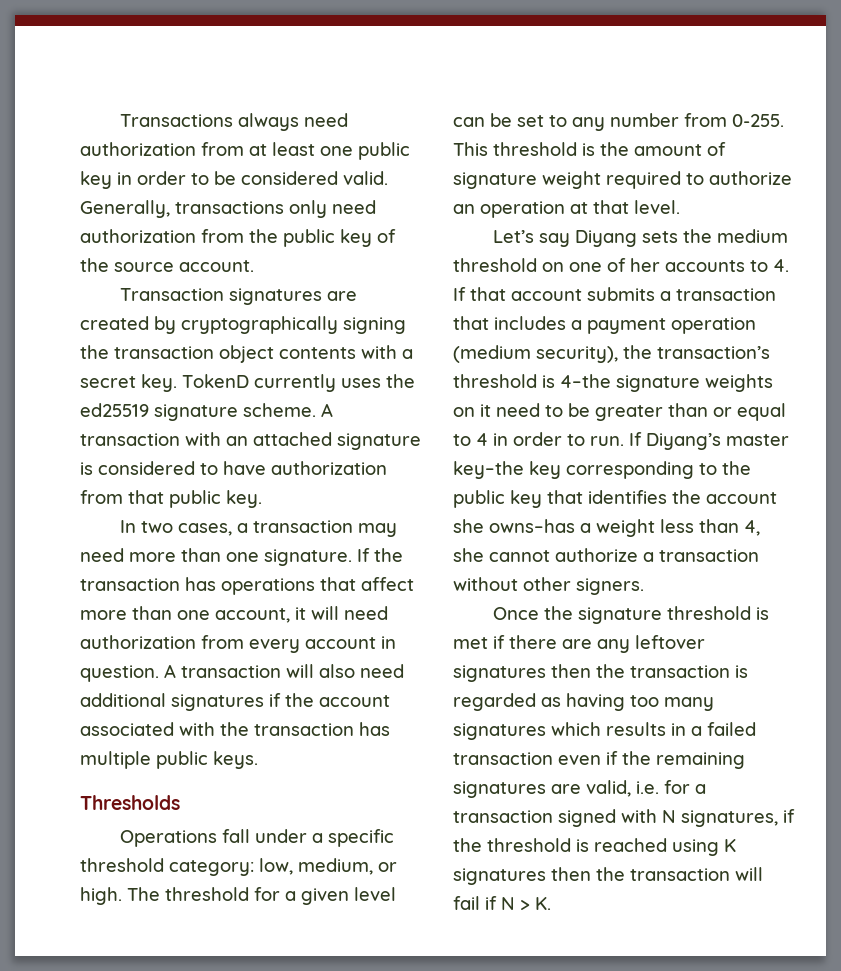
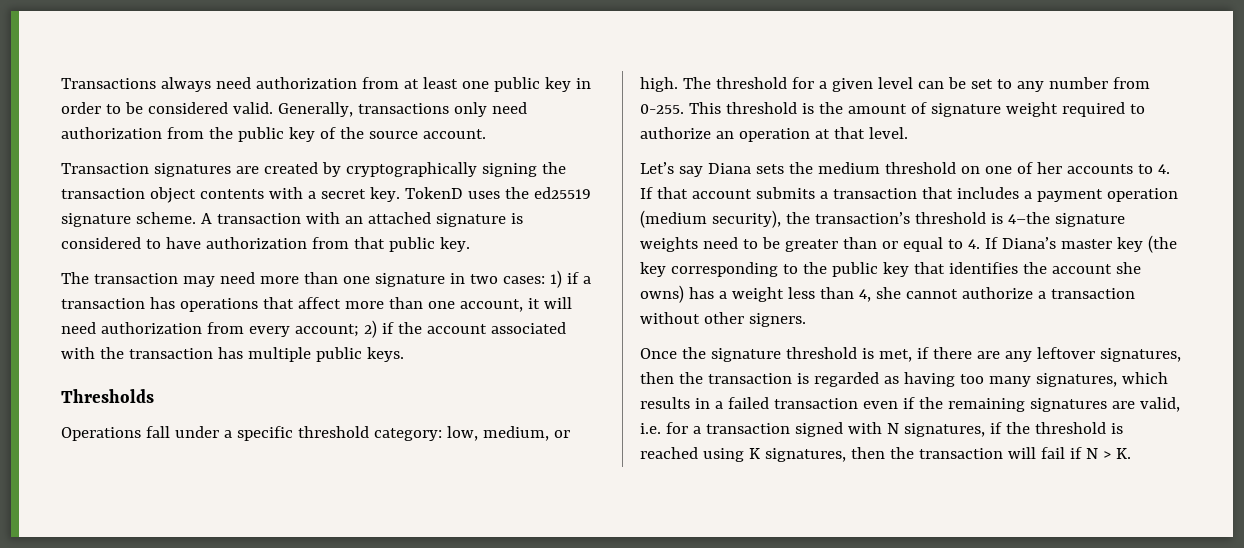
[254,374,336,392] currently -> (463, 193) none
[120,520,249,536] In two cases, a -> [61,272,89,284] The
[264,548,403,566] signature. If the -> [374,270,591,288] signature in two cases: 1) if a
[305,636,396,649] [80,664,404,682] [80,693,264,711] account in question. A transaction will also need additional signatures -> [294,320,377,338] account; 2)
[575,230,638,247] Diyang -> [707,163,751,174] Diana
[453,404,491,417] on it -> (698, 244) none
[476,432,789,450] [453,461,524,479] 4 in order to run. If Diyang’s master key–the -> [967,235,1177,253] 4. If Diana’s master key (the
[489,519,575,533] owns–has -> [640,285,714,303] owns) has
[453,637,488,649] met -> [878,349,912,362] met,
[453,665,546,682] signatures -> [1099,348,1181,362] signatures,
[453,723,546,740] signatures -> [1035,373,1117,387] signatures,
[453,868,546,885] signatures -> [764,448,846,462] signatures,

